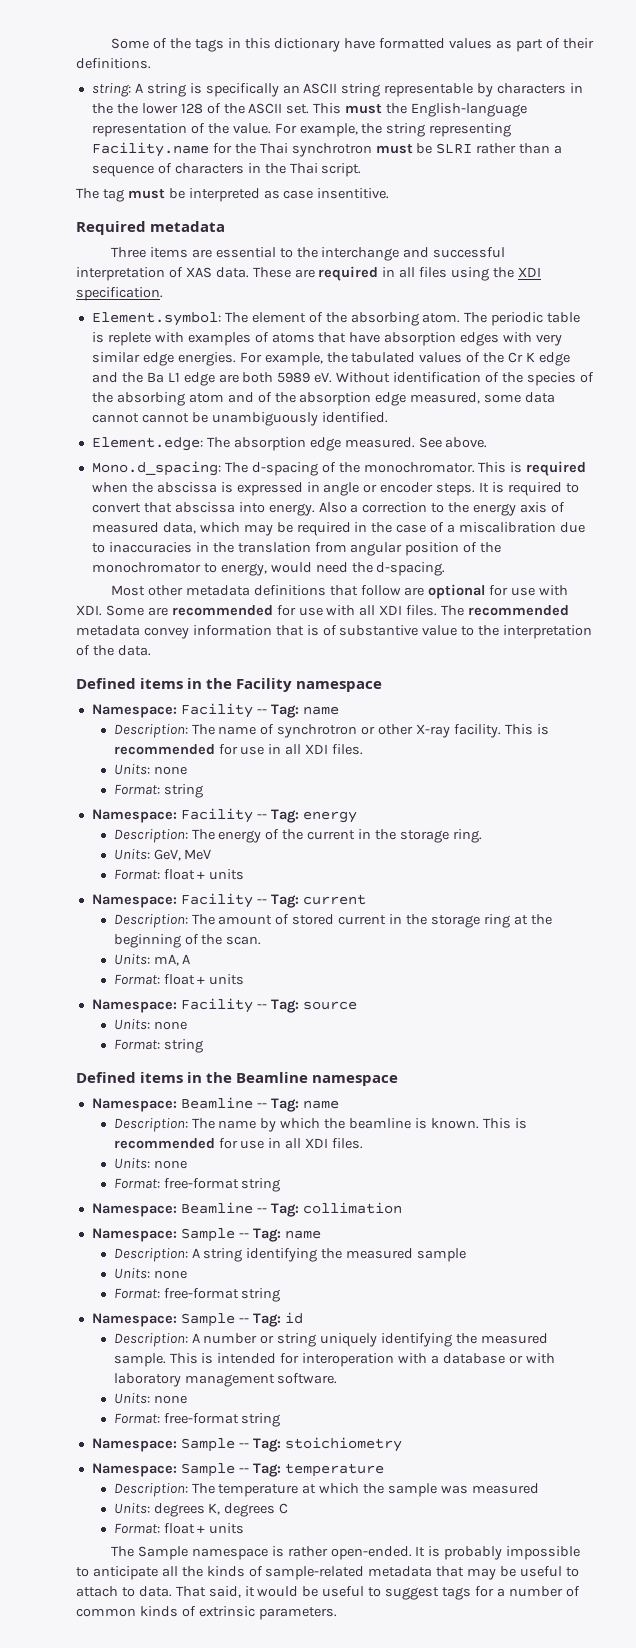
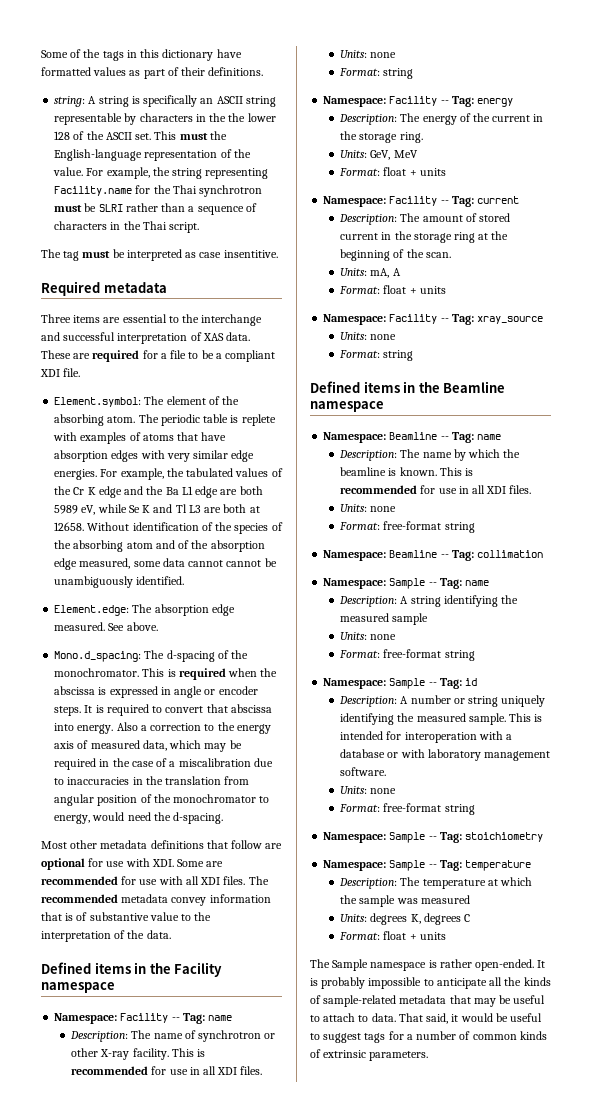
[382,267,541,281] [76,287,163,301] in all files using the XDI specification. -> [142,350,276,362] [40,368,81,377] for a file to be a compliant XDI file.
[314,372,333,383] eV. -> [81,504,260,515] [54,522,85,531] eV, while Se K and Tl L3 are both at 12658.
[302,1001,357,1010] source -> [477,316,544,324] xray_source

